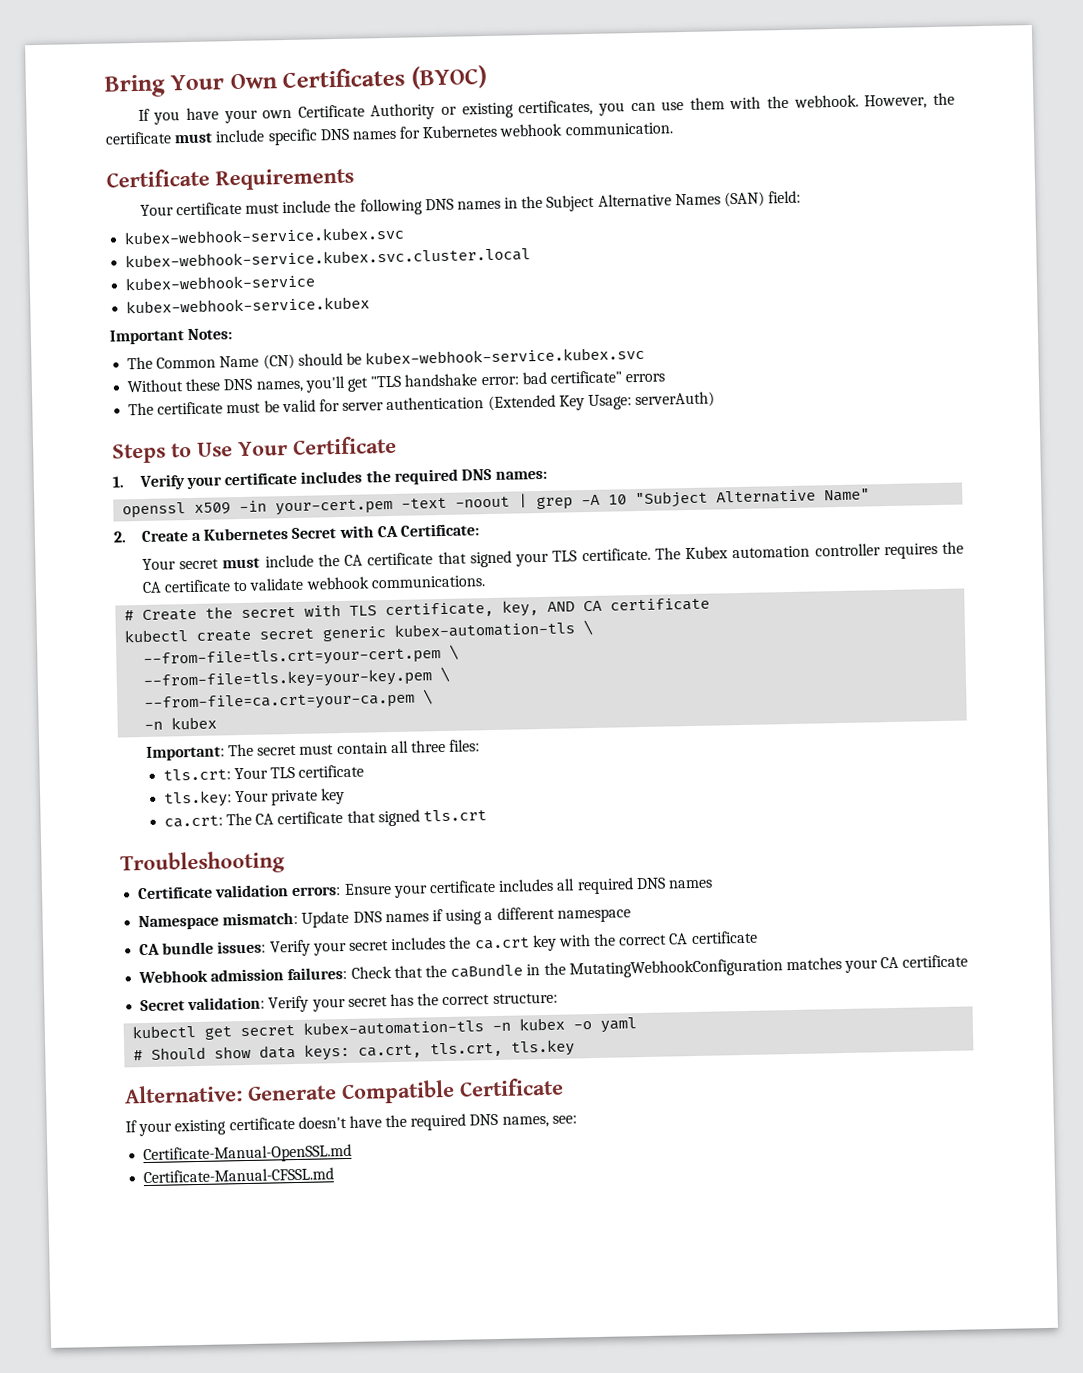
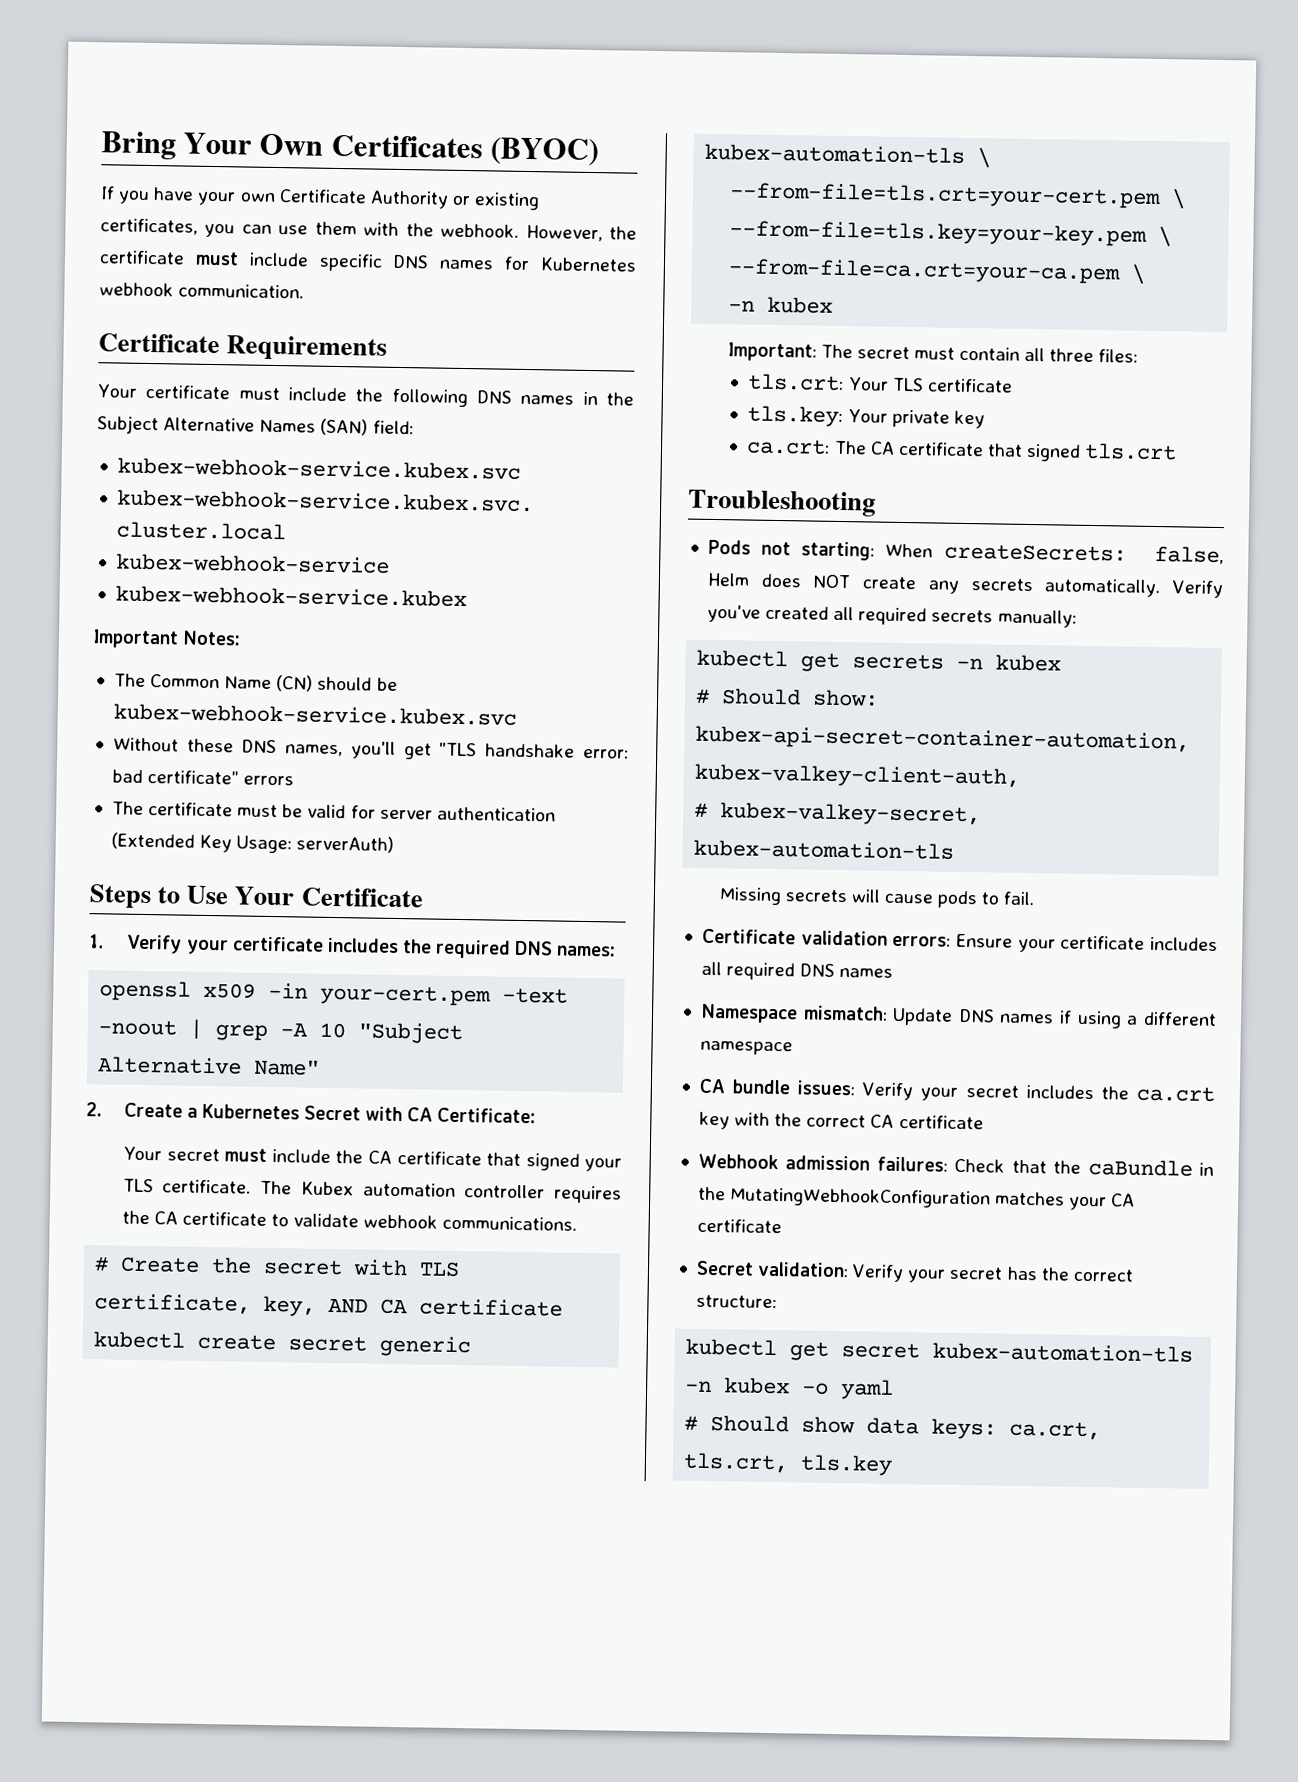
(285, 863) none -> [707,539,1224,565] [706,572,1224,599] [706,604,1077,628] [696,649,1062,673] [695,688,880,707] [695,725,1191,754] [694,763,1021,789] [694,802,982,827] [693,839,955,860] [718,887,1036,909] // Pods not starting: When createSecrets: false, Helm does NOT create any secrets automatically. Verify you've created all required secrets manually: // kubectl get secrets -n kubex // # Should show: kubex-api-secret-container-automation, kubex-valkey-client-auth, // # kubex-valkey-secret, kubex-automation-tls // Missing secrets will cause pods to fail.
[124,1077,564,1105] [125,1113,577,1137] [143,1143,353,1165] [143,1167,335,1184] // Alternative: Generate Compatible Certificate // If your existing certificate doesn't have the required DNS names, see: // Certificate-Manual-OpenSSL.md // Certificate-Manual-CFSSL.md -> (894, 1465) none

